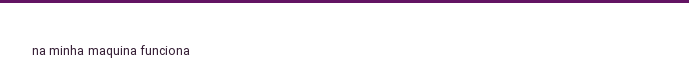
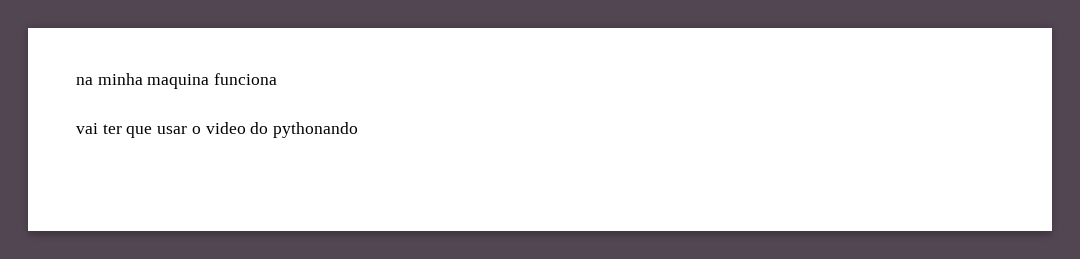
(191, 50) none -> [76,122,359,138] // vai ter que usar o video do pythonando

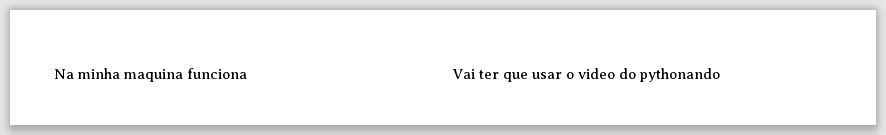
[76,77,93,85] na -> [54,69,74,79] Na
[76,123,98,134] vai -> [452,69,475,79] Vai

